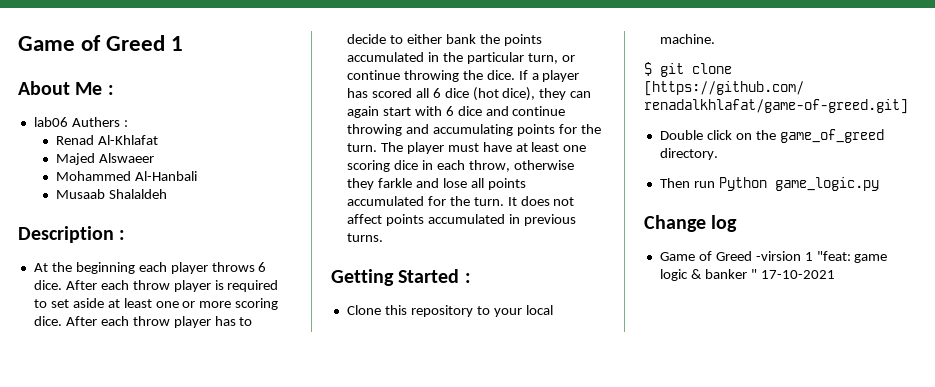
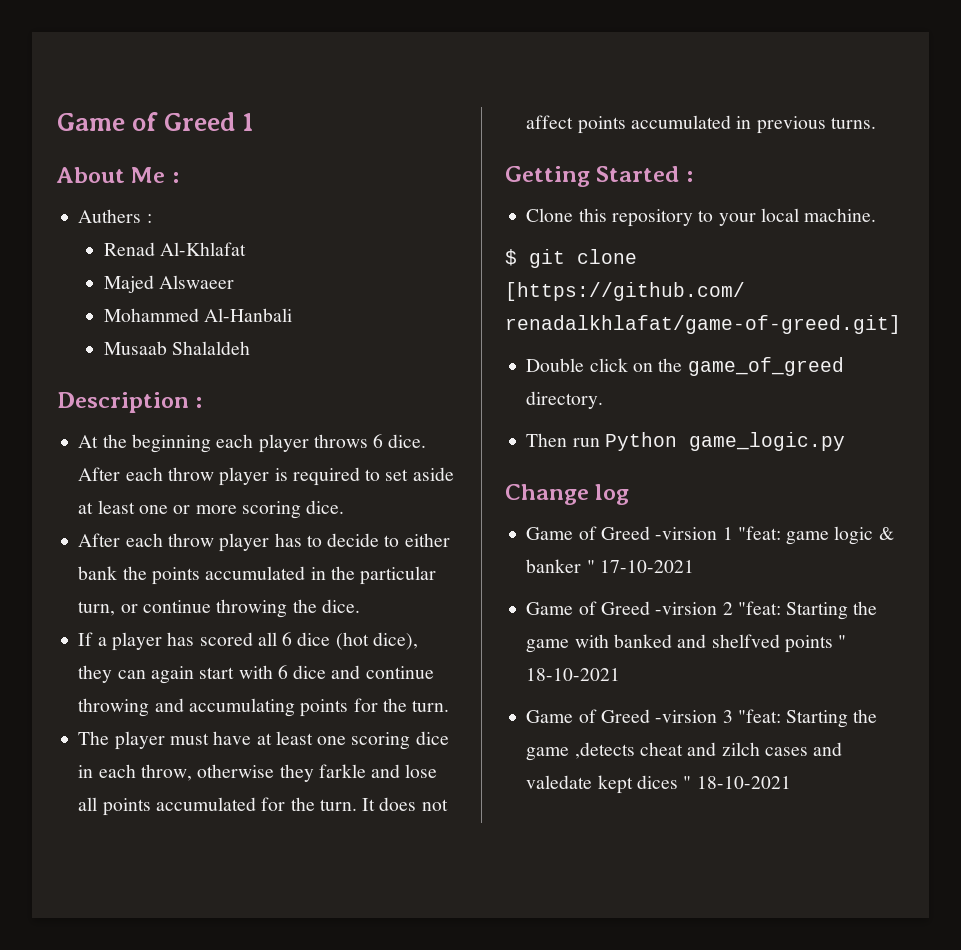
[33,117,68,127] lab06 -> (179, 177) none
(62, 321) none -> (345, 507) //
(515, 75) none -> (360, 606) //
(377, 147) none -> (450, 706) //
(835, 274) none -> [526,601,878,620] [526,634,847,653] [526,668,621,681] [526,709,878,728] [526,742,843,761] [526,775,791,794] // Game of Greed -virsion 2 "feat: Starting the game with banked and shelfved points " 18-10-2021 // Game of Greed -virsion 3 "feat: Starting the game ,detects cheat and zilch cases and valedate kept dices " 18-10-2021

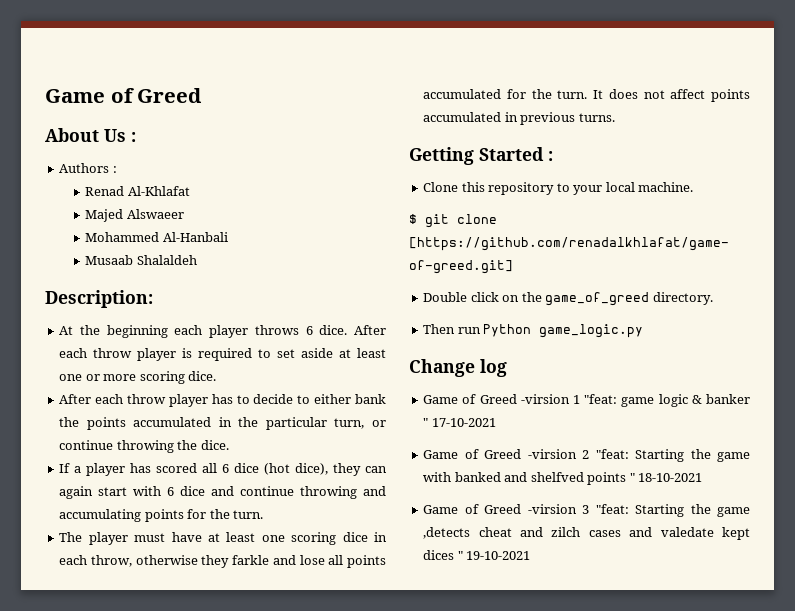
[57,112,255,131] Game of Greed 1 -> [45,88,203,103] Game of Greed
[131,167,179,183] [78,209,142,223] Me : // Authers -> [104,129,136,142] [59,163,110,173] Us : // Authors
[57,392,203,413] Description : -> [45,290,153,308] Description:
[696,776,791,789] 18-10-2021 -> [466,551,531,560] 19-10-2021

